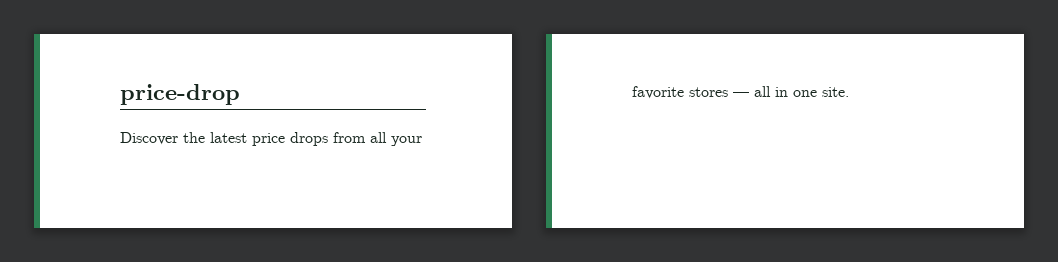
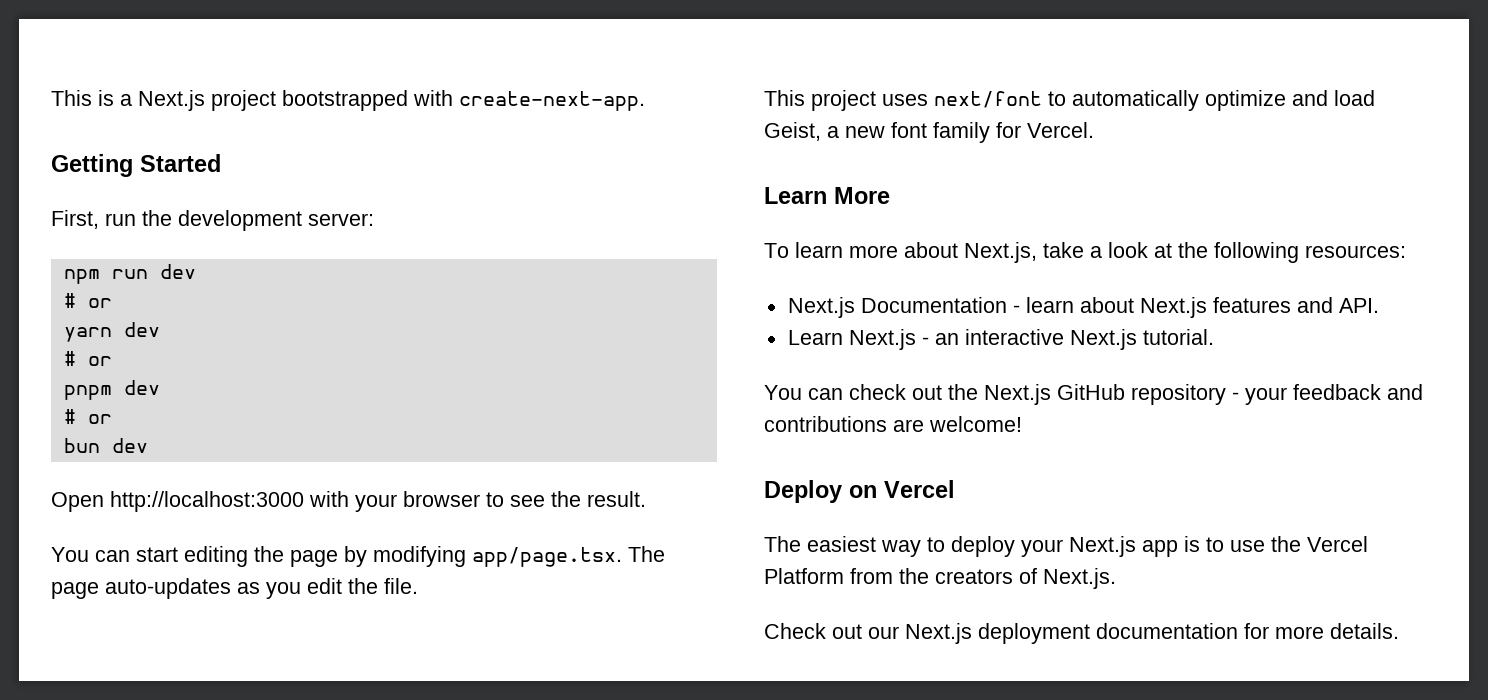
[120,84,240,105] [120,132,422,146] [632,86,849,99] price-drop // Discover the latest price drops from all your favorite stores — all in one site. -> [51,90,645,111] [51,154,221,177] [51,210,374,231] [63,264,196,284] [63,293,112,308] [63,322,160,342] [63,351,112,366] [63,380,160,400] [63,409,112,424] [63,438,148,453] [51,491,646,512] [51,546,665,567] [51,578,418,599] [764,90,1375,111] [764,122,1094,143] [764,187,890,204] [764,242,1406,263] [787,297,1379,318] [787,329,1214,350] [764,384,1423,405] [764,416,1022,432] [764,480,955,503] [764,536,1368,557] [764,568,1116,589] [764,623,1399,644] This is a Next.js project bootstrapped with create-next-app. // Getting Started // First, run the development server: // npm run dev // # or // yarn dev // # or // pnpm dev // # or // bun dev // Open http://localhost:3000 with your browser to see the result. // You can start editing the page by modifying app/page.tsx. The page auto-updates as you edit the file. // This project uses next/font to automatically optimize and load Geist, a new font family for Vercel. // Learn More // To learn more about Next.js, take a look at the following resources: // Next.js Documentation - learn about Next.js features and API. // Learn Next.js - an interactive Next.js tutorial. // You can check out the Next.js GitHub repository - your feedback and contributions are welcome! // Deploy on Vercel // The easiest way to deploy your Next.js app is to use the Vercel Platform from the creators of Next.js. // Check out our Next.js deployment documentation for more details.

